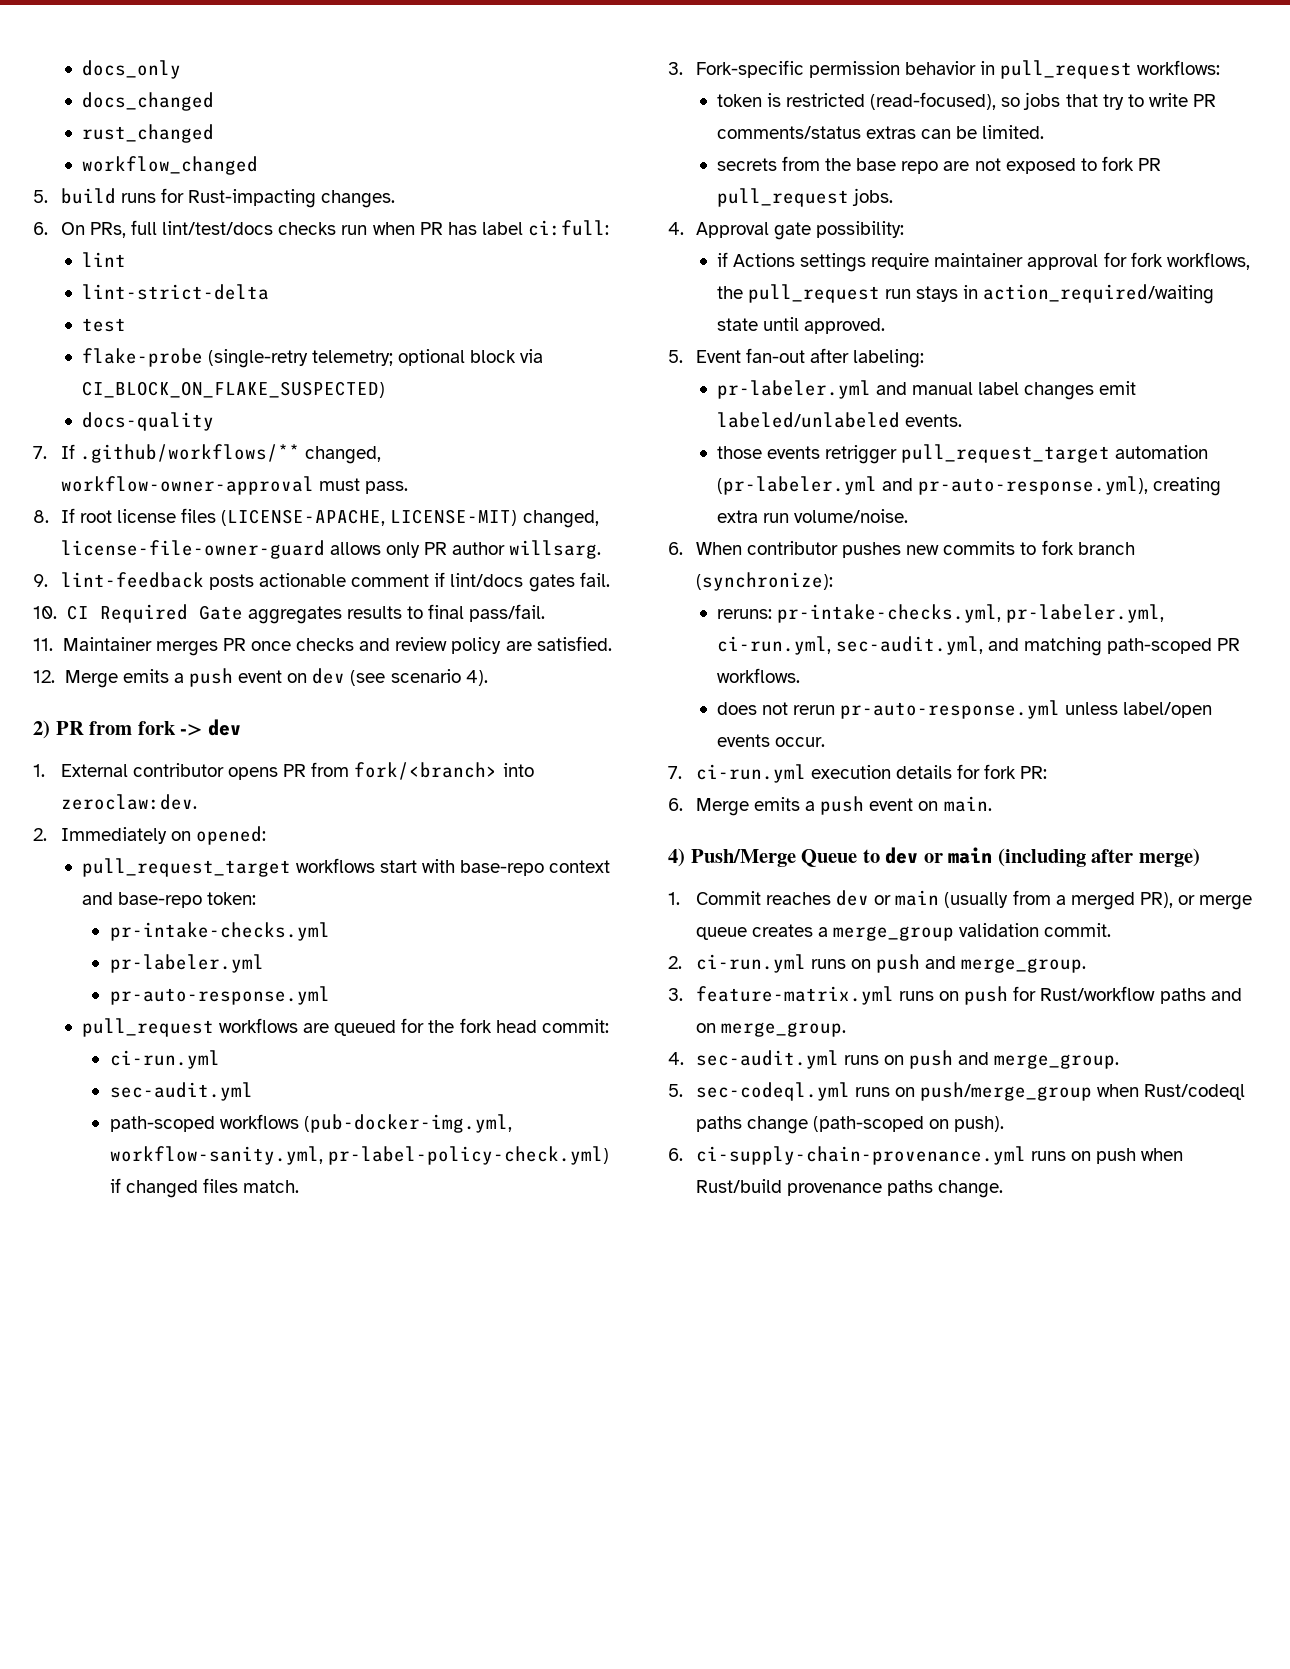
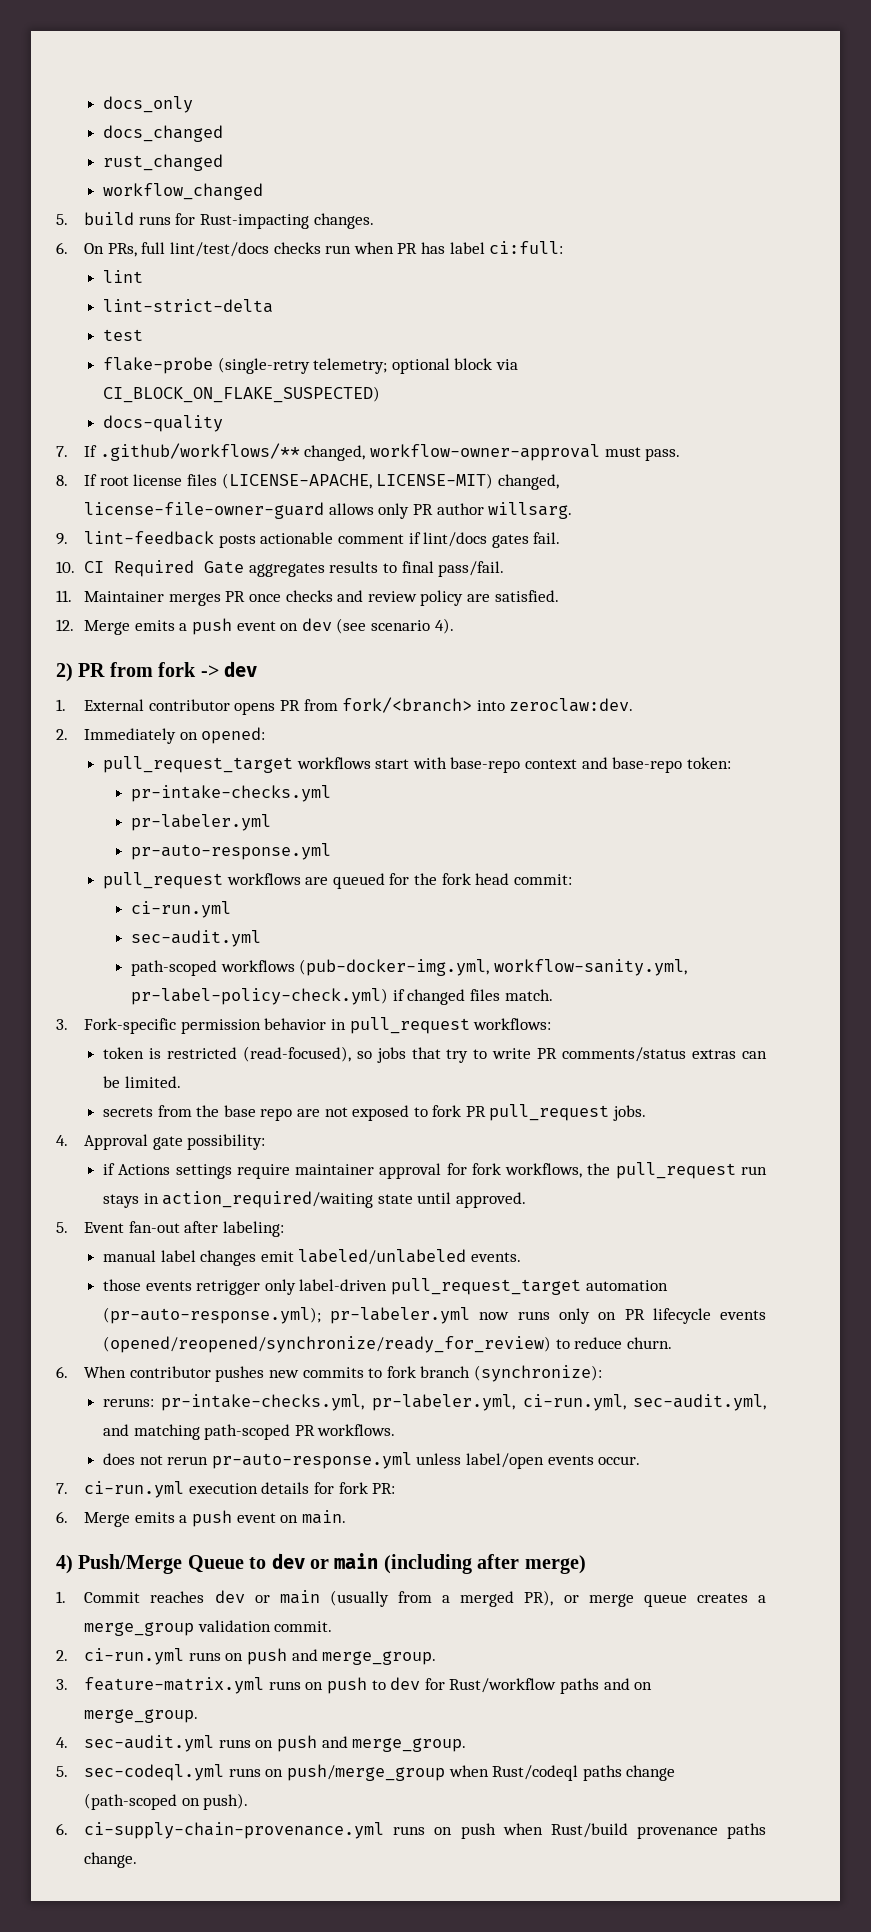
[716,380,907,399] pr-labeler.yml and -> (285, 1229) none
[901,444,1209,463] [716,476,1222,496] [716,509,908,523] pull_request_target automation (pr-labeler.yml and pr-auto-response.yml), creating extra run volume/noise. -> [264,1278,668,1295] [102,1307,766,1324] [102,1336,672,1353] only label-driven pull_request_target automation (pr-auto-response.yml); pr-labeler.yml now runs only on PR lifecycle events (opened/reopened/synchronize/ready_for_review) to reduce churn.
(1009, 995) none -> [371,1677,421,1690] to dev

